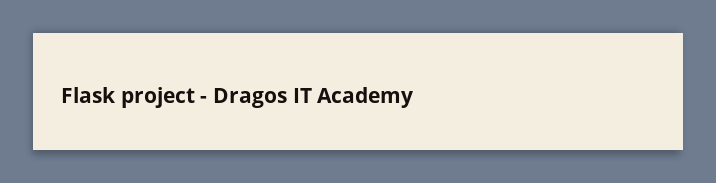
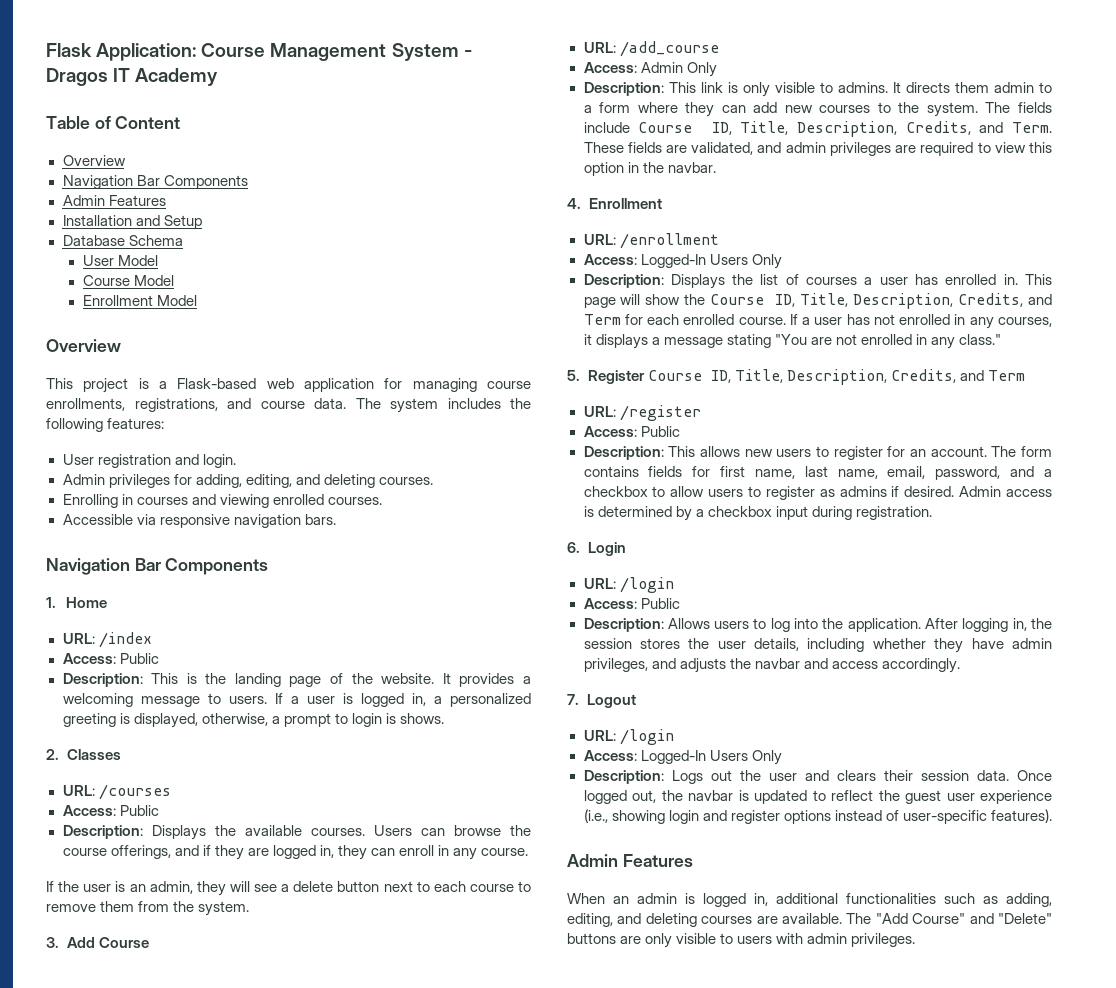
[120,87,195,108] project -> [96,43,459,61] Application: Course Management System
(414, 97) none -> [46,116,181,129] [62,155,126,166] [62,175,248,189] [62,195,166,206] [62,215,202,229] [62,235,183,246] [82,255,158,266] [82,275,174,286] [82,295,197,306] [46,339,121,352] [46,378,531,393] [46,398,531,413] [46,418,165,432] [62,454,236,468] [62,474,433,488] [62,494,382,508] [62,514,336,528] [46,558,269,575] [46,597,108,608] [62,632,152,648] [62,653,159,664] [62,673,531,687] [62,693,531,707] [62,713,444,728] [46,749,121,760] [62,784,171,800] [62,805,159,816] [62,825,531,840] [62,845,529,860] [46,881,531,896] [46,901,250,916] [46,937,149,948] [583,41,719,57] [583,62,717,77] [583,82,1052,97] [583,102,1052,117] [583,121,1052,137] [583,142,1052,156] [583,162,716,176] [567,198,662,209] [583,233,719,249] [583,254,782,269] [583,274,1052,289] [583,293,1052,309] [583,314,1052,329] [583,334,1002,349] [567,369,1025,385] [583,405,701,421] [583,426,680,437] [583,446,1052,460] [583,466,1052,480] [583,486,1052,500] [583,506,932,521] [567,542,626,556] [583,577,674,593] [583,598,680,609] [583,618,1052,632] [583,638,1052,653] [583,658,960,673] [567,694,637,708] [583,729,674,745] [583,750,782,765] [583,770,1052,784] [583,790,1052,804] [583,809,1052,824] [567,854,693,867] [567,893,1052,907] [567,913,1052,927] [567,933,916,948] // Table of Content // Overview // Navigation Bar Components // Admin Features // Installation and Setup // Database Schema // User Model // Course Model // Enrollment Model // Overview // This project is a Flask-based web application for managing course enrollments, registrations, and course data. The system includes the following features: // User registration and login. // Admin privileges for adding, editing, and deleting courses. // Enrolling in courses and viewing enrolled courses. // Accessible via responsive navigation bars. // Navigation Bar Components // 1. Home // URL: /index // Access: Public // Description: This is the landing page of the website. It provides a welcoming message to users. If a user is logged in, a personalized greeting is displayed, otherwise, a prompt to login is shows. // 2. Classes // URL: /courses // Access: Public // Description: Displays the available courses. Users can browse the course offerings, and if they are logged in, they can enroll in any course. // If the user is an admin, they will see a delete button next to each course to remove them from the system. // 3. Add Course // URL: /add_course // Access: Admin Only // Description: This link is only visible to admins. It directs them admin to a form where they can add new courses to the system. The fields include Course ID, Title, Description, Credits, and Term. These fields are validated, and admin privileges are required to view this option in the navbar. // 4. Enrollment // URL: /enrollment // Access: Logged-In Users Only // Description: Displays the list of courses a user has enrolled in. This page will show the Course ID, Title, Description, Credits, and Term for each enrolled course. If a user has not enrolled in any courses, it displays a message stating "You are not enrolled in any class." // 5. Register Course ID, Title, Description, Credits, and Term // URL: /register // Access: Public // Description: This allows new users to register for an account. The form contains fields for first name, last name, email, password, and a checkbox to allow users to register as admins if desired. Admin access is determined by a checkbox input during registration. // 6. Login // URL: /login // Access: Public // Description: Allows users to log into the application. After logging in, the session stores the user details, including whether they have admin privileges, and adjusts the navbar and access accordingly. // 7. Logout // URL: /login // Access: Logged-In Users Only // Description: Logs out the user and clears their session data. Once logged out, the navbar is updated to reflect the guest user experience (i.e., showing login and register options instead of user-specific features). // Admin Features // When an admin is logged in, additional functionalities such as adding, editing, and deleting courses are available. The "Add Course" and "Delete" buttons are only visible to users with admin privileges.

